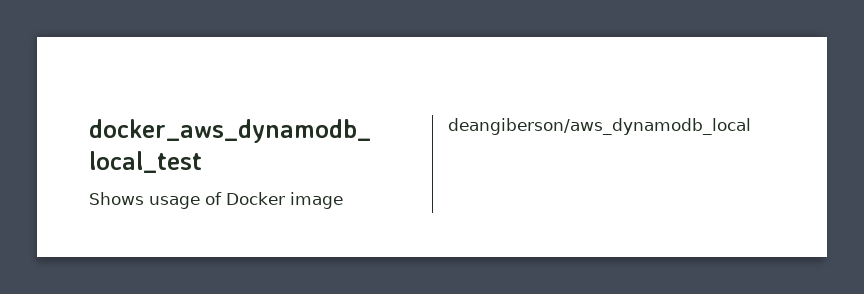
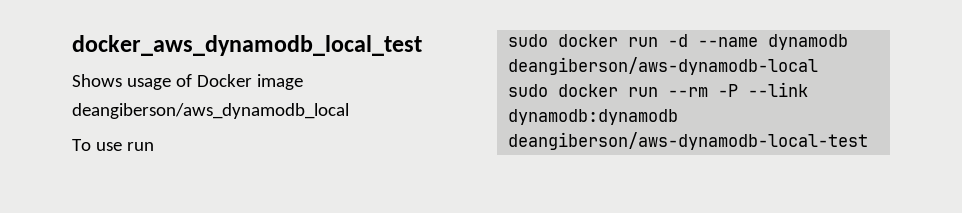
(751, 126) none -> [72,139,154,151] [508,34,849,50] [508,57,819,75] [508,82,809,97] [508,109,679,125] [508,132,869,150] // To use run // sudo docker run -d --name dynamodb deangiberson/aws-dynamodb-local // sudo docker run --rm -P --link dynamodb:dynamodb deangiberson/aws-dynamodb-local-test

